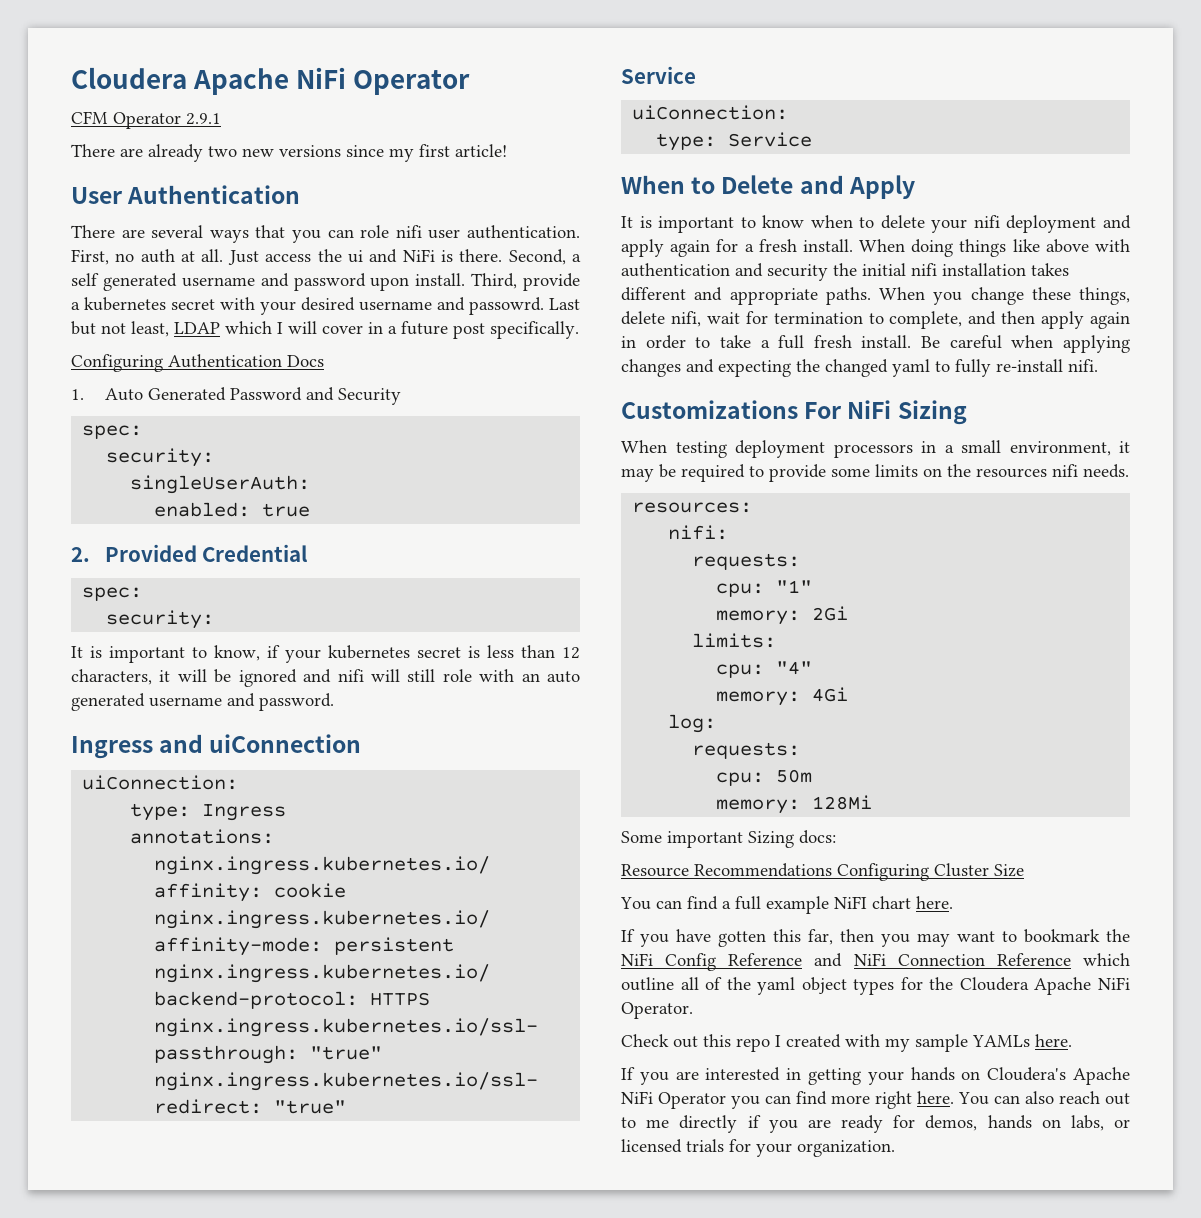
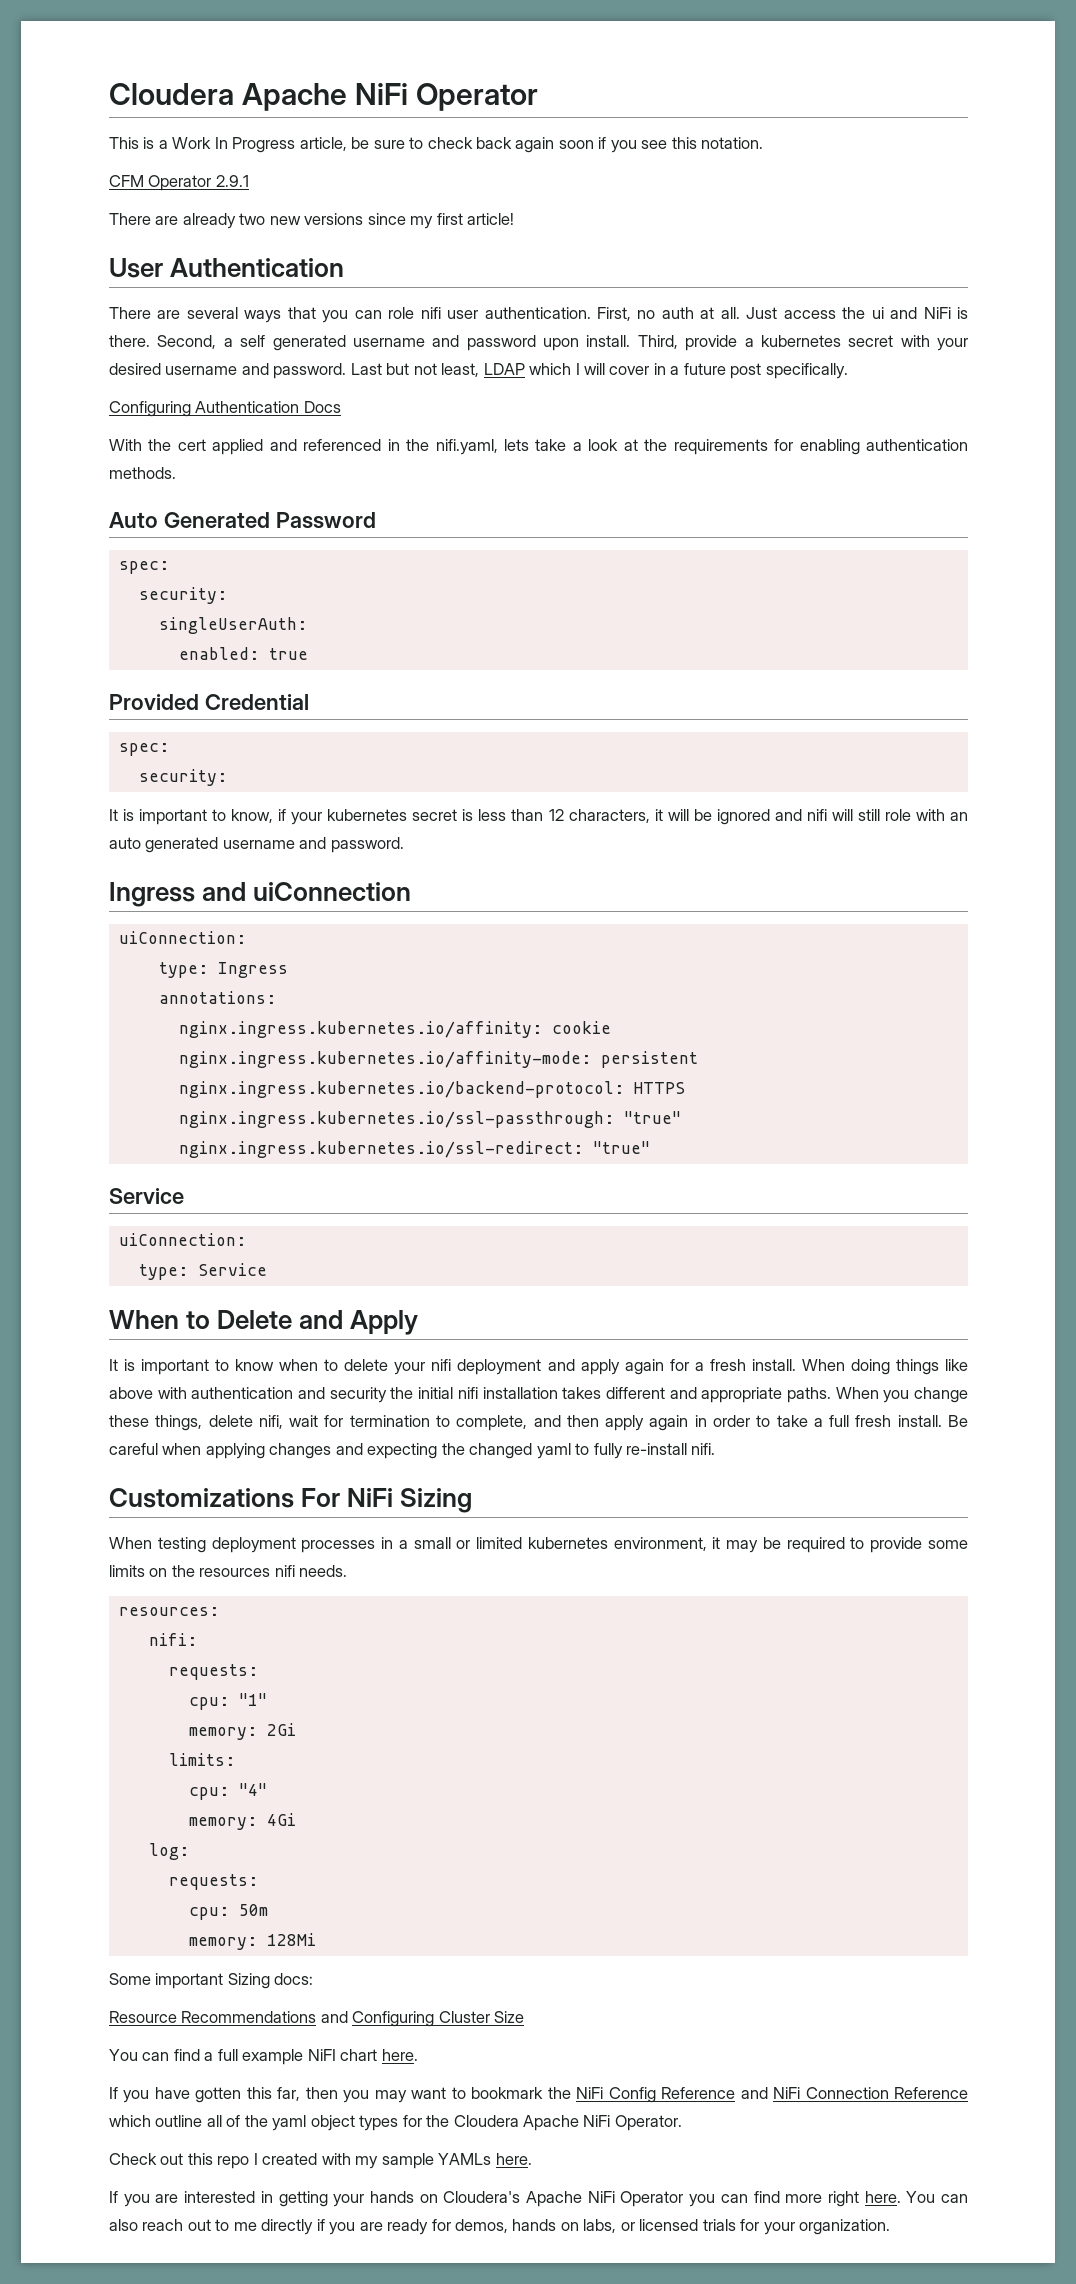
(471, 82) none -> [109,137,764,153] // This is a Work In Progress article, be sure to check back again soon if you see this notation.
[469,297,544,315] passowrd. -> [273,363,347,379] password.
[71,389,84,400] 1. -> [109,439,969,455] [109,467,176,479] With the cert applied and referenced in the nifi.yaml, lets take a look at the requirements for enabling authentication methods. //
[305,387,401,405] and Security -> (376, 520) none
[71,547,90,562] 2. -> (308, 654) none
[833,444,913,458] processors -> [301,1540,376,1553] processes
(1001, 446) none -> [456,1537,608,1549] or limited kubernetes
(832, 870) none -> [320,2011,348,2023] and

